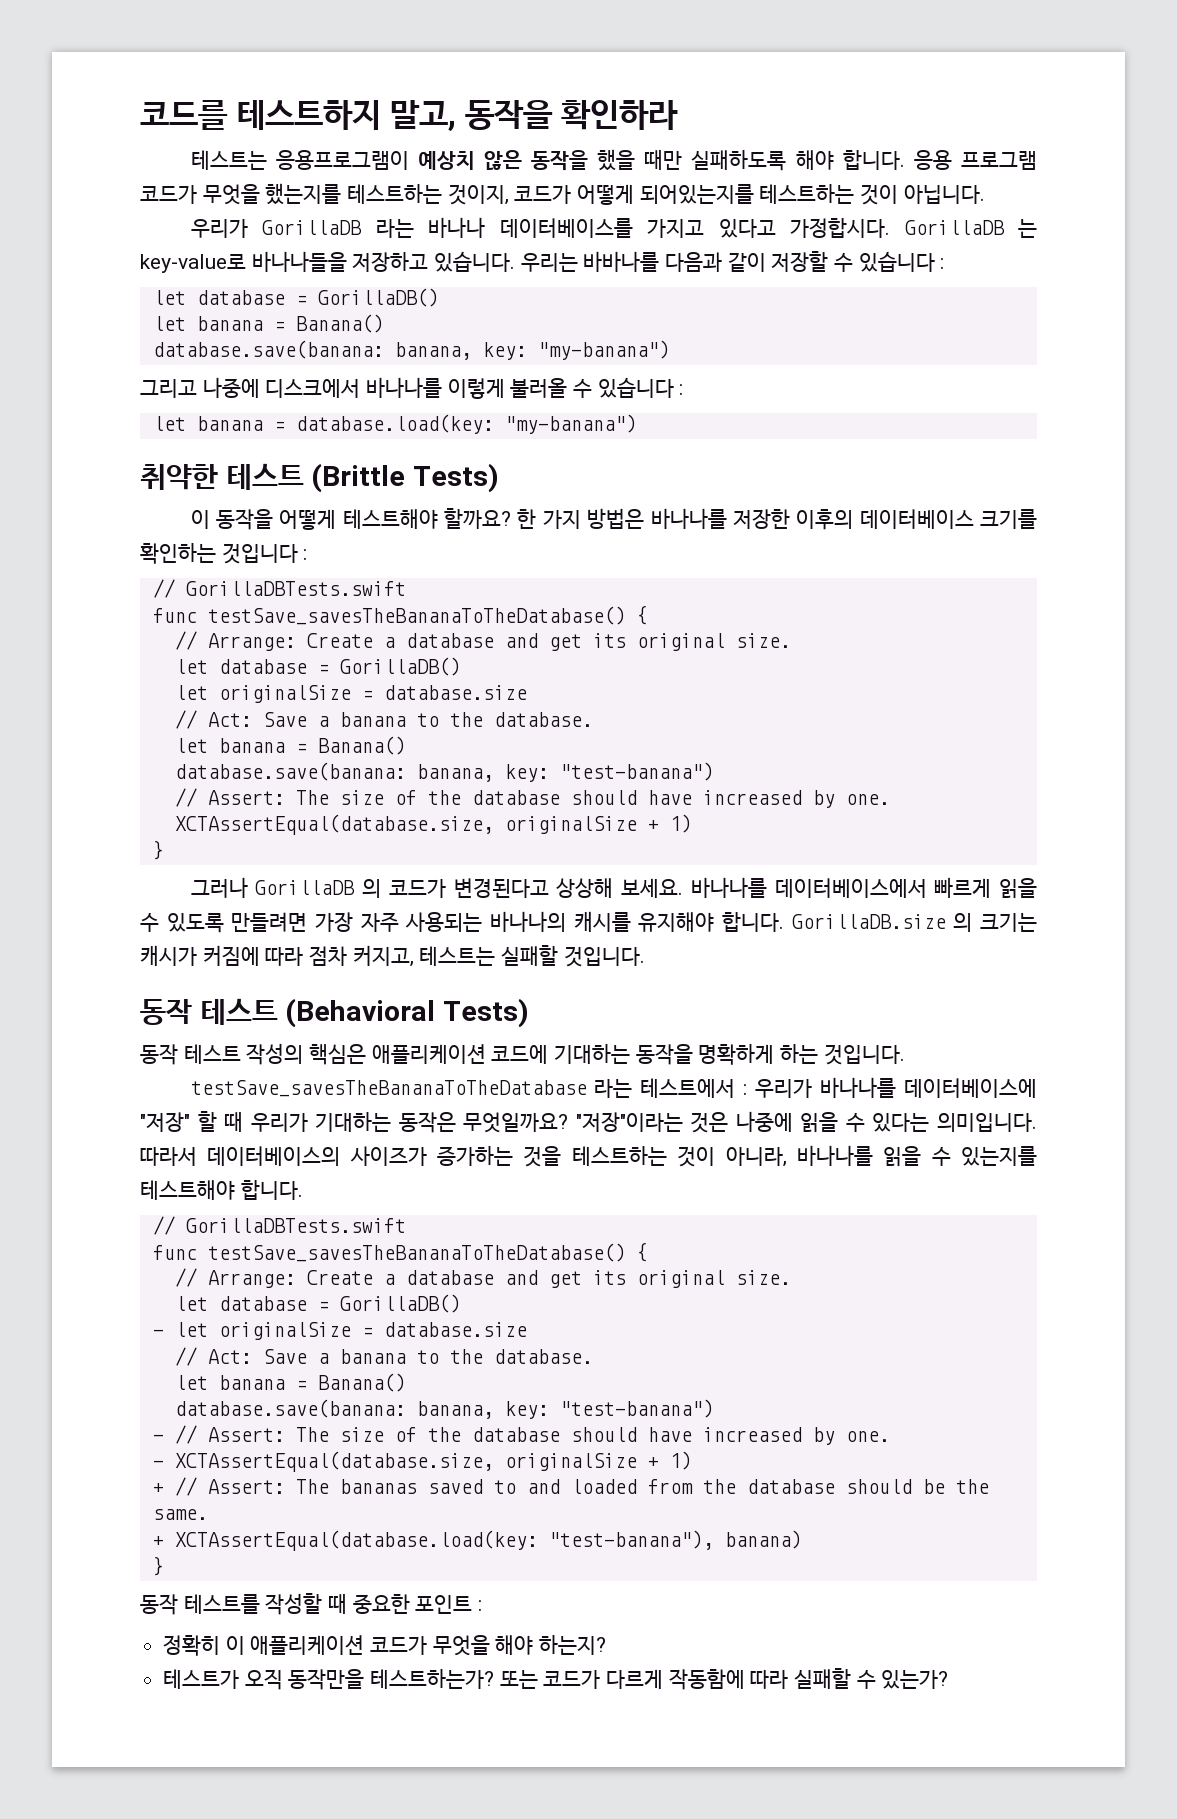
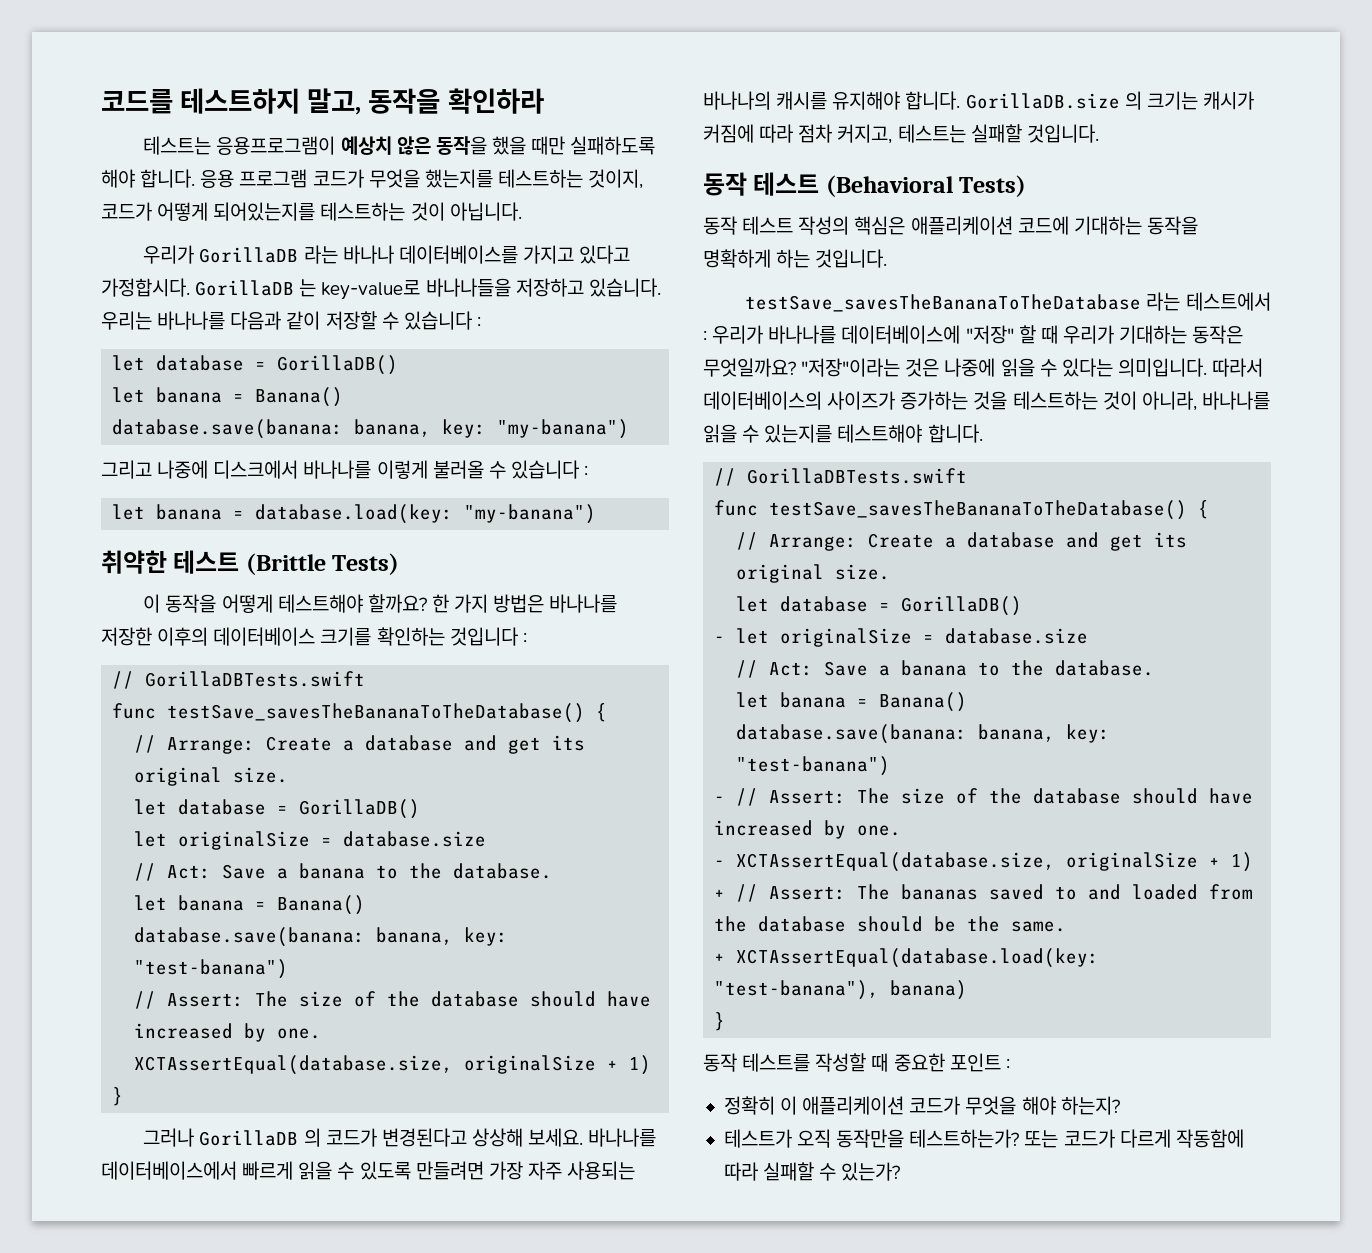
[583,251,660,272] 바바나를 -> [157,311,226,330] 바나나를

